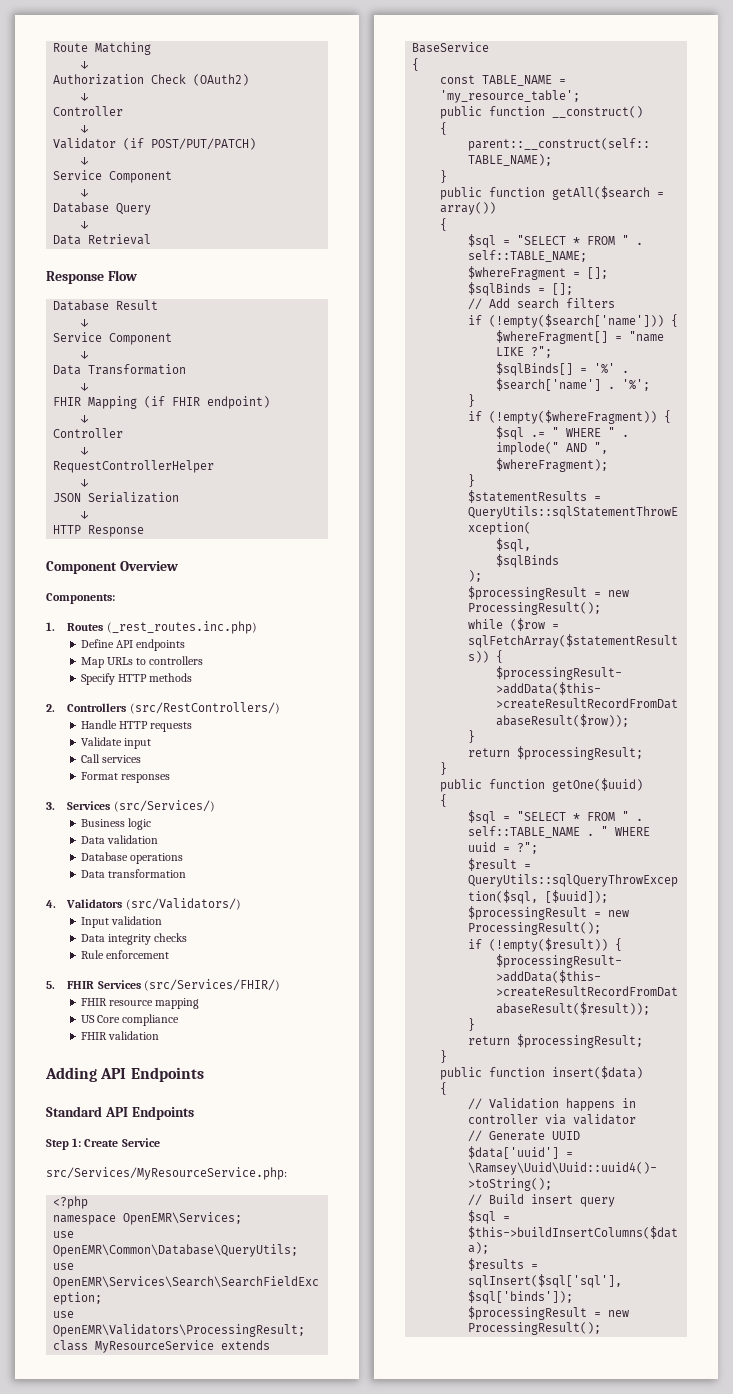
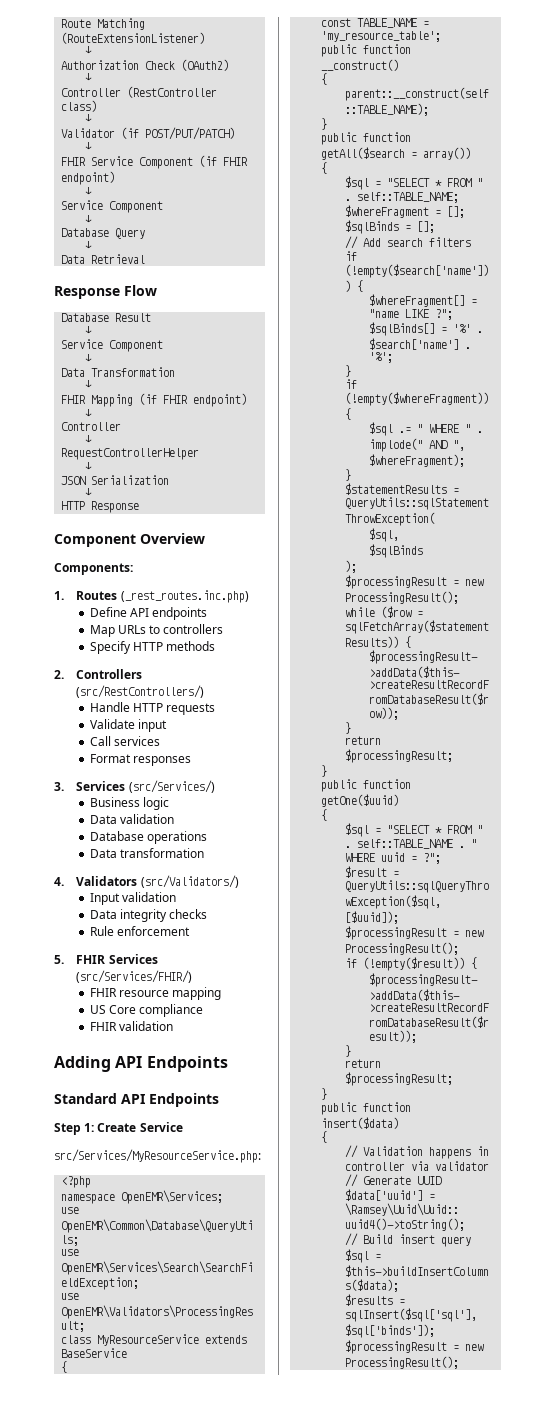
(152, 48) none -> [61,32,206,44] (RouteExtensionListener)
(124, 111) none -> [127,86,218,98] [61,100,98,112] (RestController class)
(90, 161) none -> [61,155,249,169] [61,171,116,185] [85,187,93,195] // FHIR Service Component (if FHIR endpoint) // ↓

